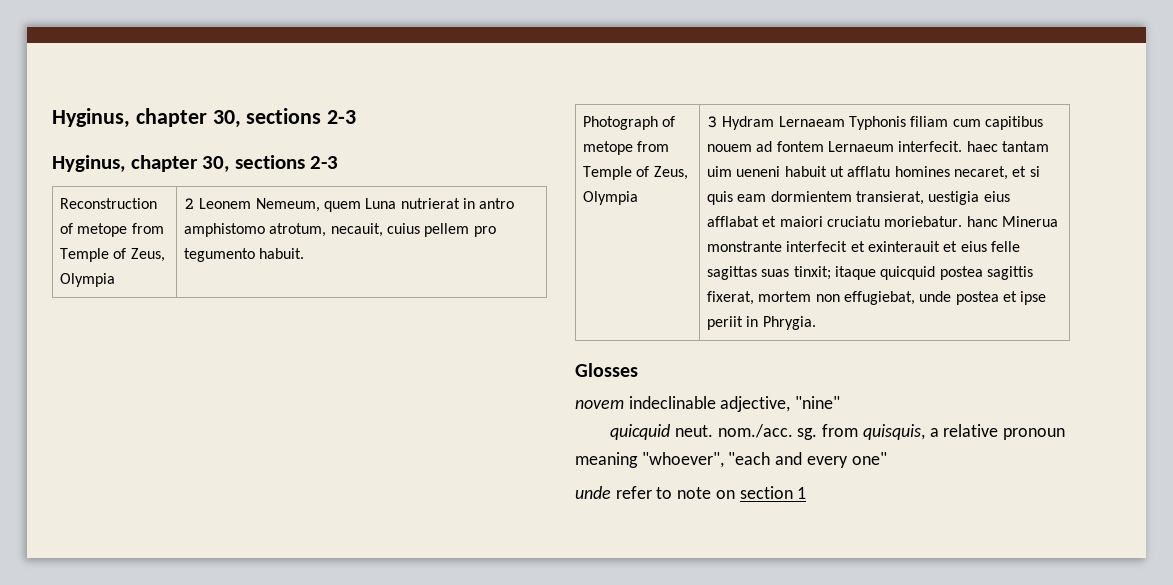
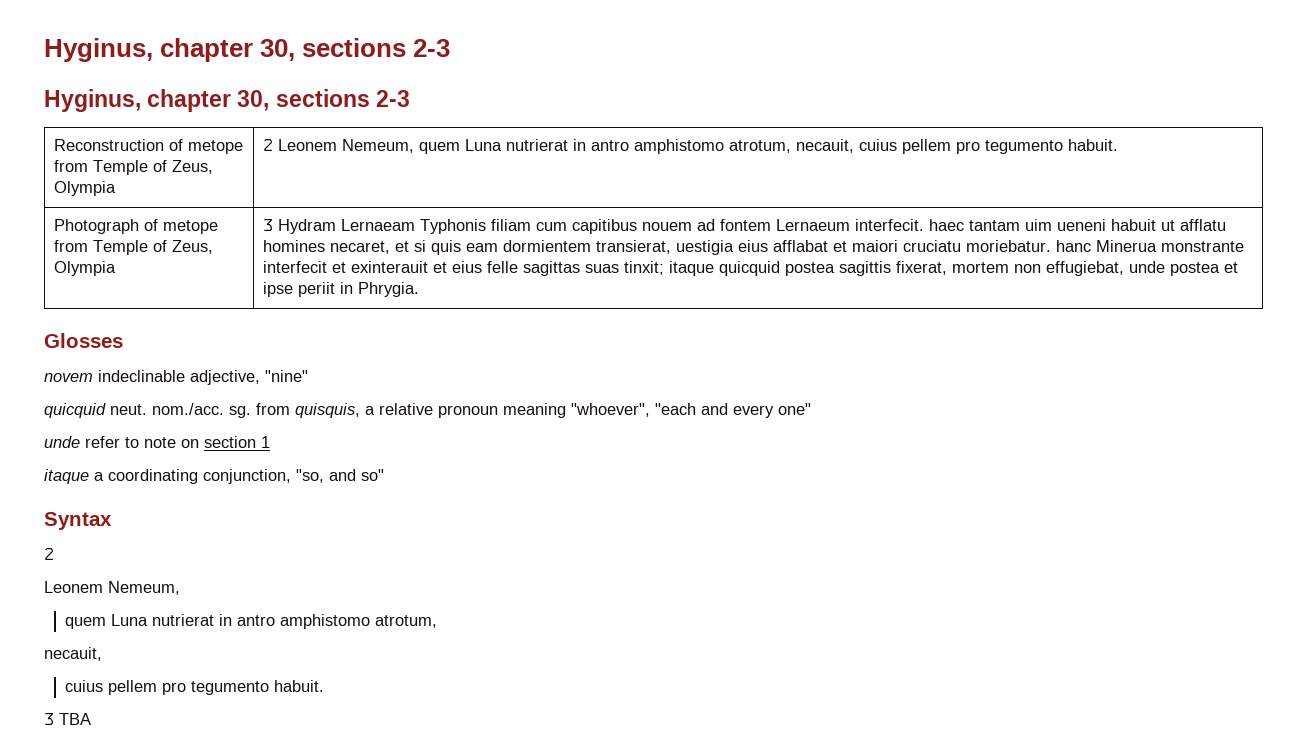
(807, 493) none -> [44,469,384,484] [44,512,112,530] [44,548,54,560] [44,581,180,595] [65,614,438,629] [44,647,102,661] [65,680,325,695] [44,713,91,725] // itaque a coordinating conjunction, "so, and so" // Syntax // 2 // Leonem Nemeum, // quem Luna nutrierat in antro amphistomo atrotum, // necauit, // cuius pellem pro tegumento habuit. // 3 TBA

